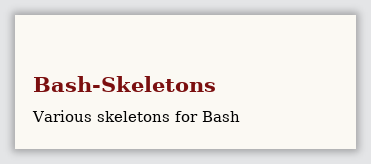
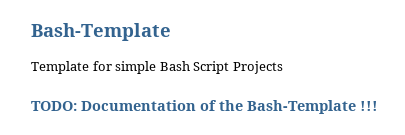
[33,76,216,92] [32,110,240,122] Bash-Skeletons // Various skeletons for Bash -> [31,23,171,41] [31,61,283,74] [31,100,378,114] Bash-Template // Template for simple Bash Script Projects // TODO: Documentation of the Bash-Template !!!

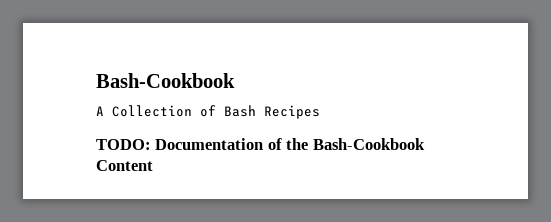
[31,23,171,41] [31,61,283,74] Bash-Template // Template for simple Bash Script Projects -> [96,73,235,88] [96,105,320,119] Bash-Cookbook // A Collection of Bash Recipes
[247,100,378,114] Bash-Template !!! -> [312,138,425,150] [96,160,153,171] Bash-Cookbook Content

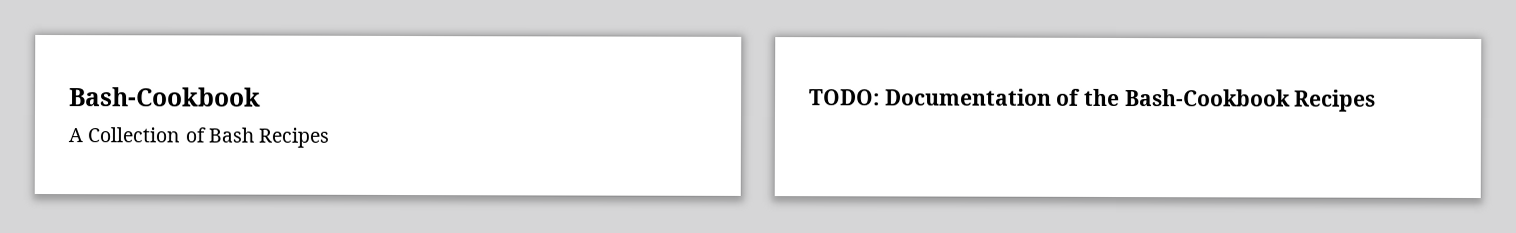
[96,160,153,171] Content -> [1294,89,1377,112] Recipes

